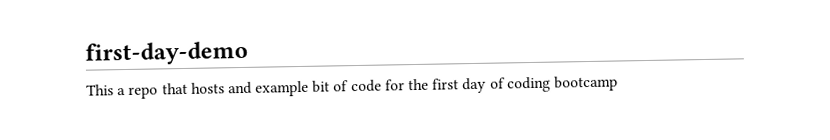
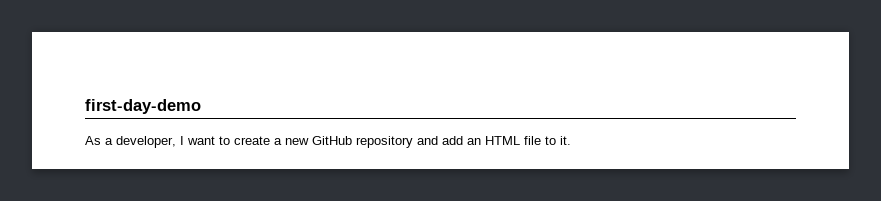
[86,75,618,99] This a repo that hosts and example bit of code for the first day of coding bootcamp -> [85,136,571,148] As a developer, I want to create a new GitHub repository and add an HTML file to it.

